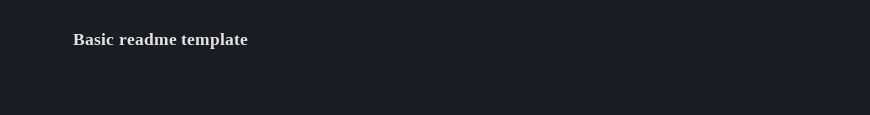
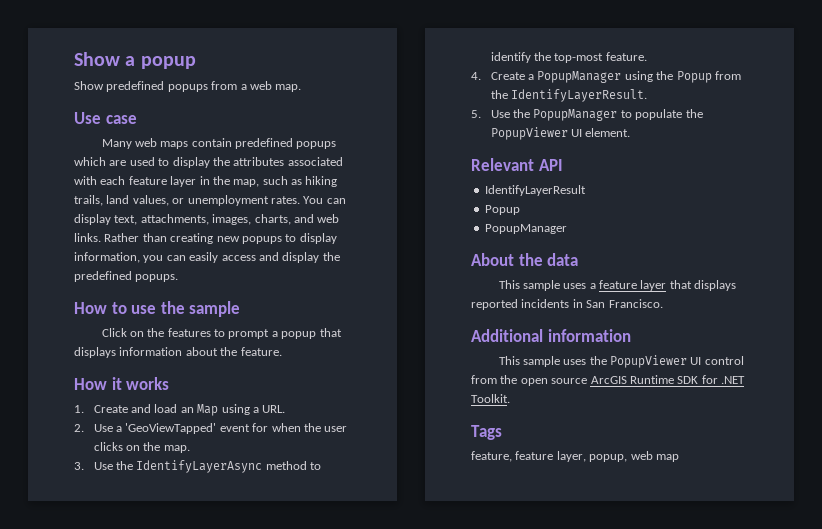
[73,33,249,49] Basic readme template -> [74,52,196,69] [74,81,302,92] [74,112,137,124] [101,138,337,149] [74,157,343,168] [74,176,338,187] [74,195,346,206] [74,214,340,225] [74,233,337,244] [74,252,340,263] [74,271,179,282] [74,301,241,317] [101,328,342,339] [74,347,282,358] [74,377,170,390] [74,404,286,416] [74,423,348,434] [93,442,190,453] [74,460,322,473] [490,52,647,63] [471,71,741,83] [490,89,648,102] [471,109,703,121] [490,127,631,140] [471,158,563,171] [484,185,586,196] [484,205,520,215] [484,224,567,234] [471,253,579,266] [498,280,737,291] [471,299,663,310] [471,329,631,342] [498,355,744,368] [471,375,745,386] [471,394,510,403] [471,425,502,440] [471,451,679,462] Show a popup // Show predefined popups from a web map. // Use case // Many web maps contain predefined popups which are used to display the attributes associated with each feature layer in the map, such as hiking trails, land values, or unemployment rates. You can display text, attachments, images, charts, and web links. Rather than creating new popups to display information, you can easily access and display the predefined popups. // How to use the sample // Click on the features to prompt a popup that displays information about the feature. // How it works // 1. Create and load an Map using a URL. // 2. Use a 'GeoViewTapped' event for when the user clicks on the map. // 3. Use the IdentifyLayerAsync method to identify the top-most feature. // 4. Create a PopupManager using the Popup from the IdentifyLayerResult. // 5. Use the PopupManager to populate the PopupViewer UI element. // Relevant API // IdentifyLayerResult // Popup // PopupManager // About the data // This sample uses a feature layer that displays reported incidents in San Francisco. // Additional information // This sample uses the PopupViewer UI control from the open source ArcGIS Runtime SDK for .NET Toolkit. // Tags // feature, feature layer, popup, web map

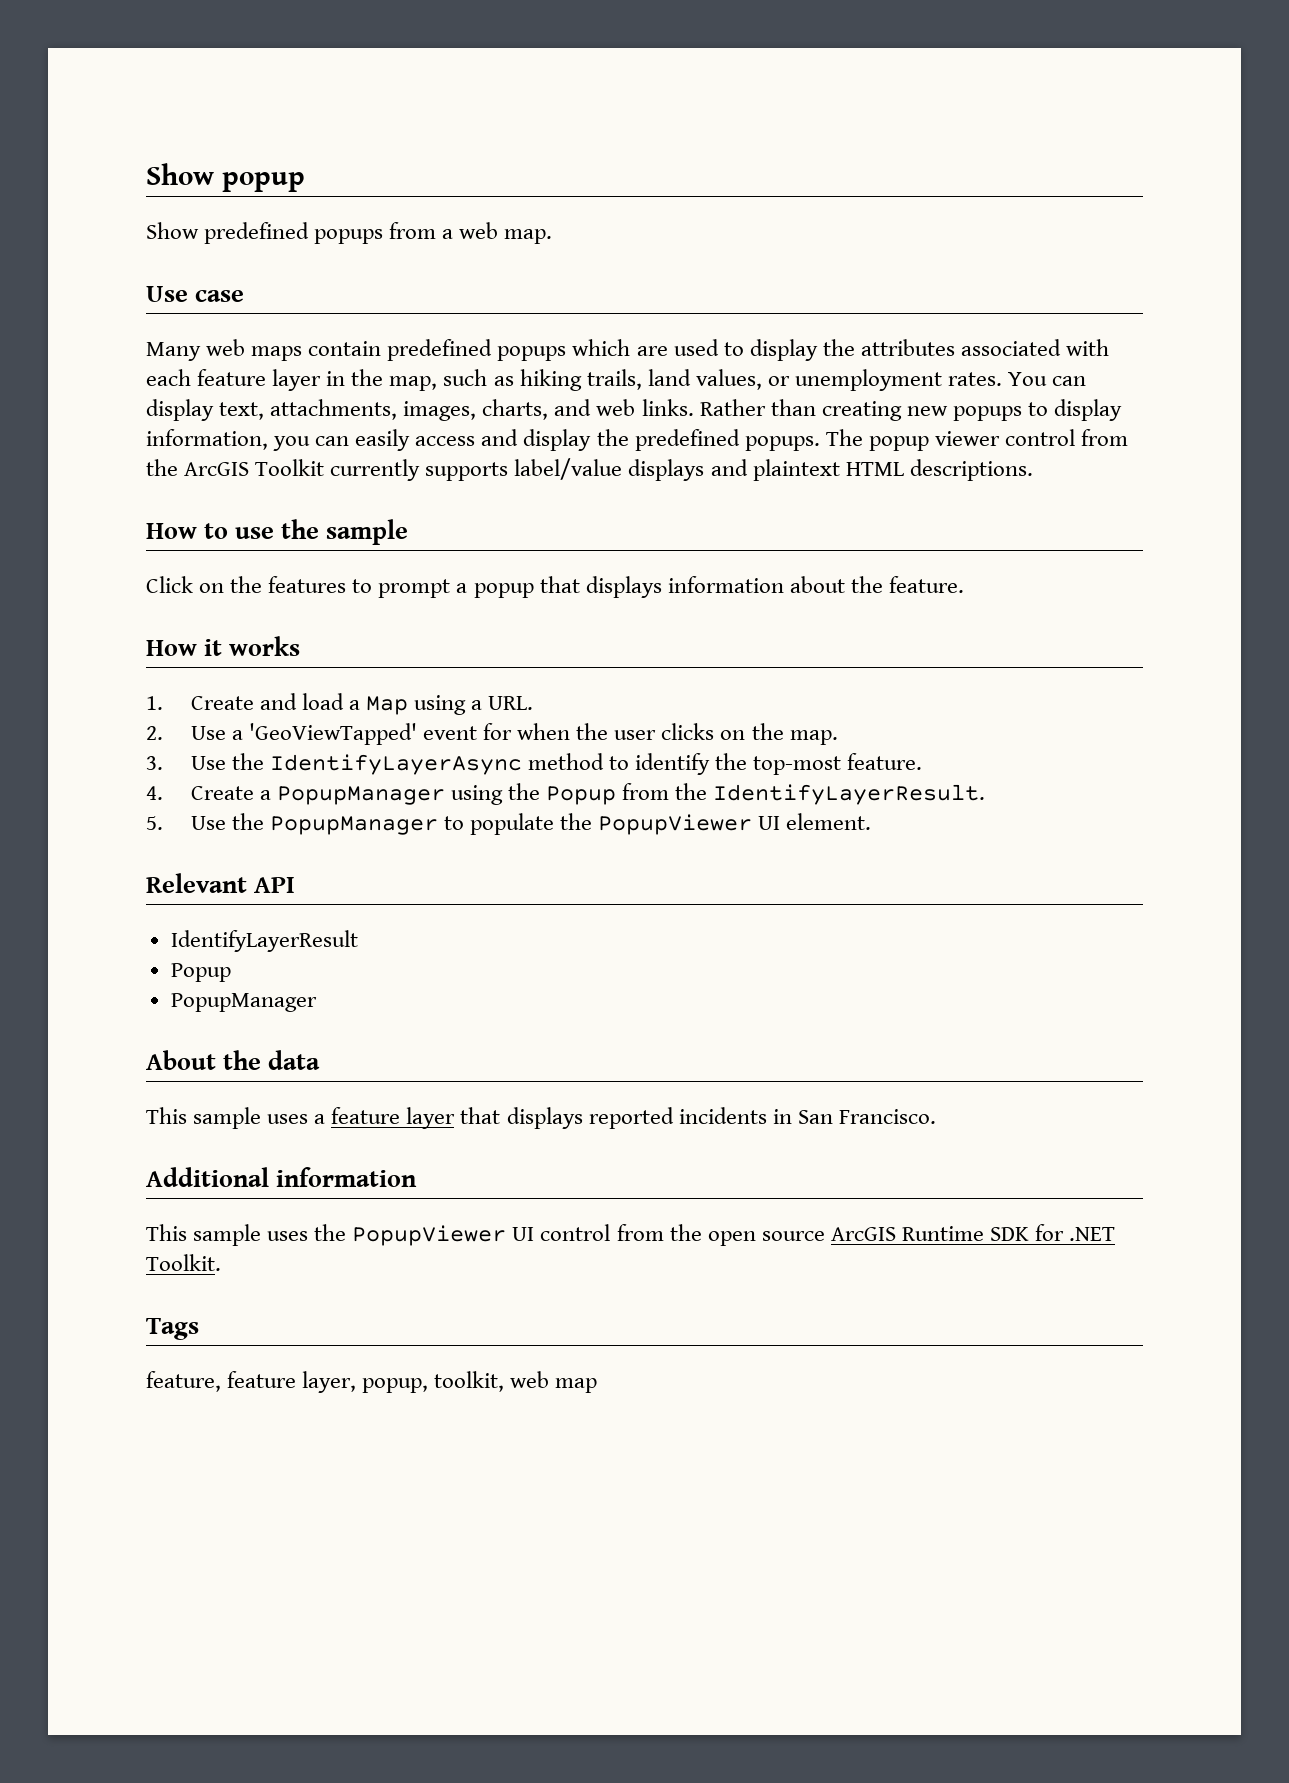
[74,52,136,66] Show a -> [146,163,214,185] Show
(179, 278) none -> [825,429,1129,451] [146,458,1033,481] The popup viewer control from the ArcGIS Toolkit currently supports label/value displays and plaintext HTML descriptions.
[180,407,194,413] an -> [348,700,360,710] a
(628, 458) none -> [434,1371,505,1392] toolkit,

